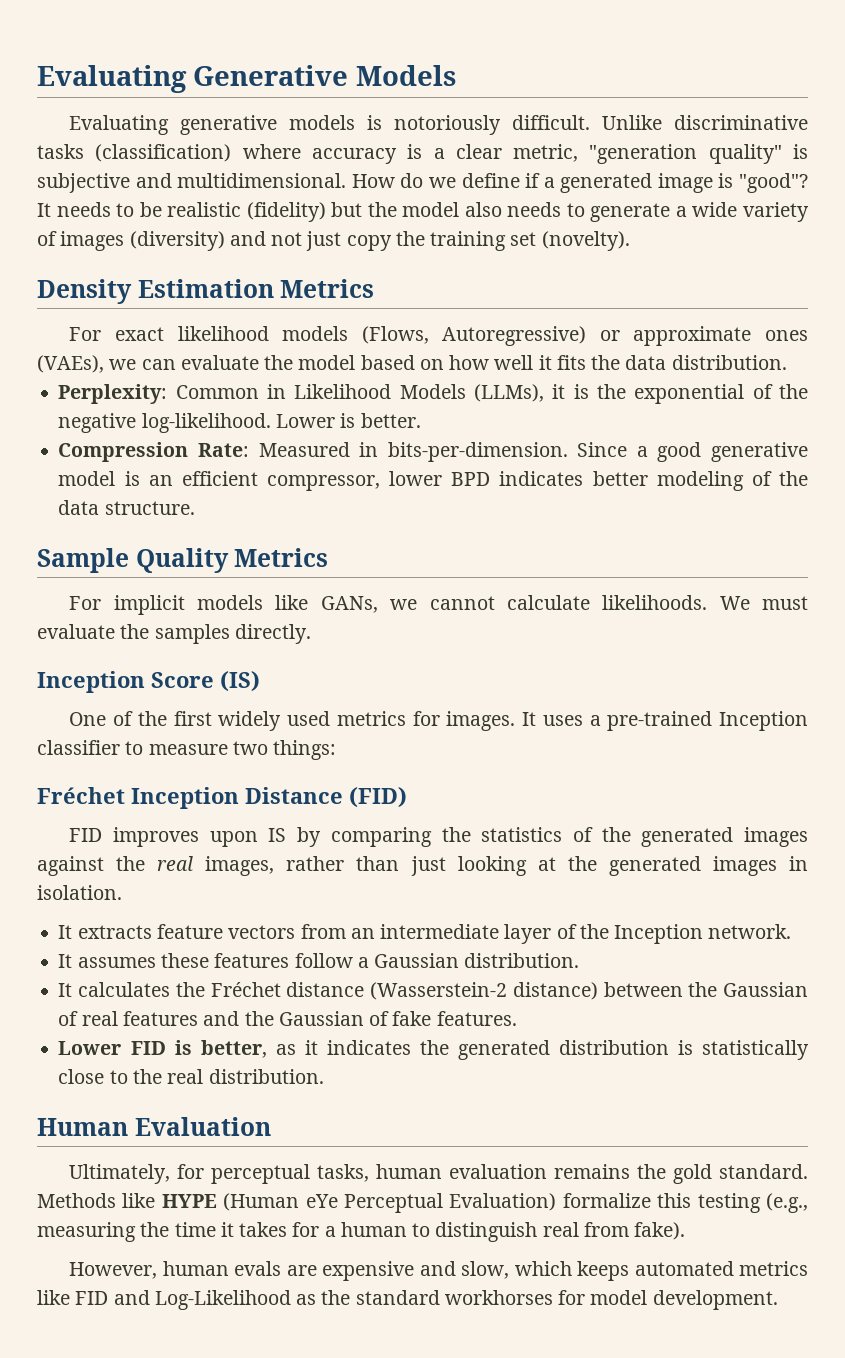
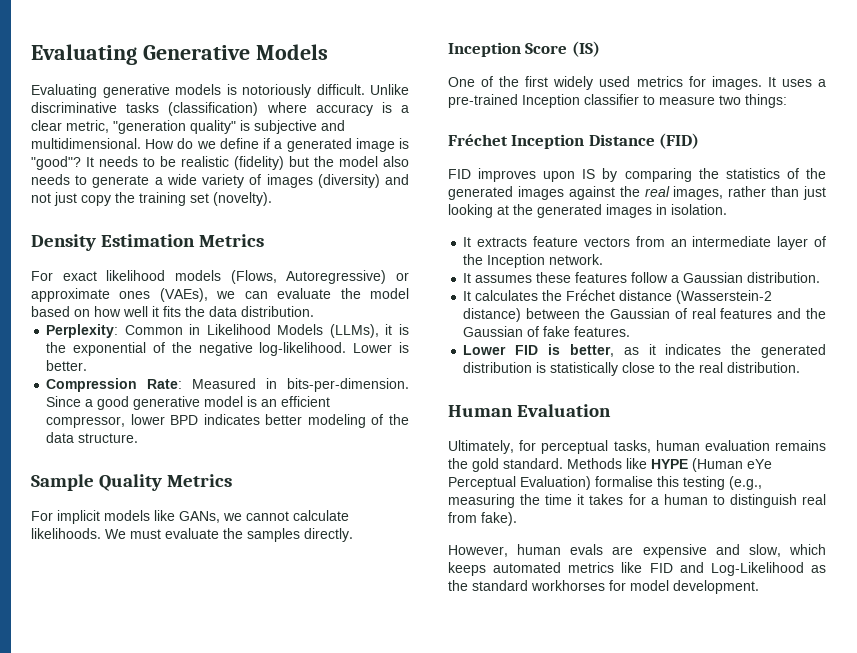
[562,1193,651,1208] formalize -> [595,476,653,487] formalise

